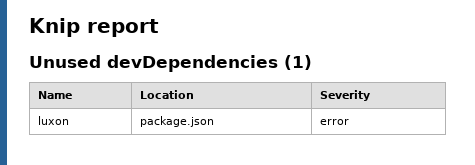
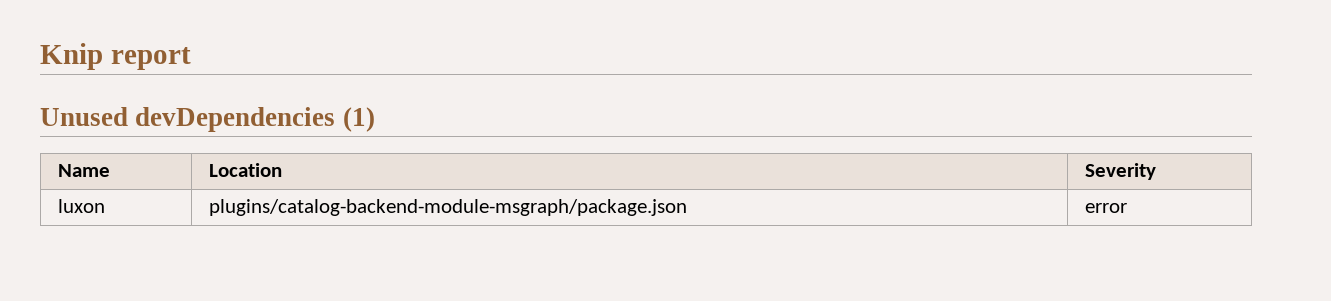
[139,116,214,127] package.json -> [208,199,687,216] plugins/catalog-backend-module-msgraph/package.json

